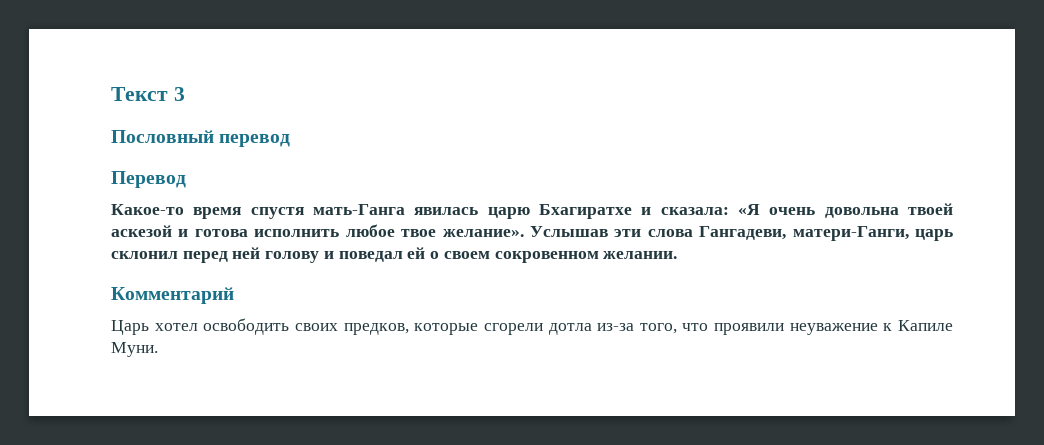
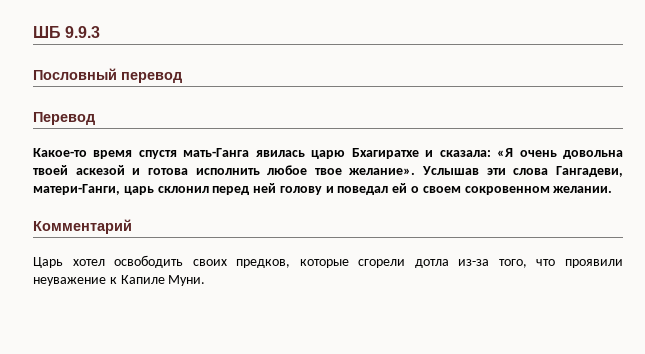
[111,87,185,101] Текст 3 -> [33,26,101,38] ШБ 9.9.3

